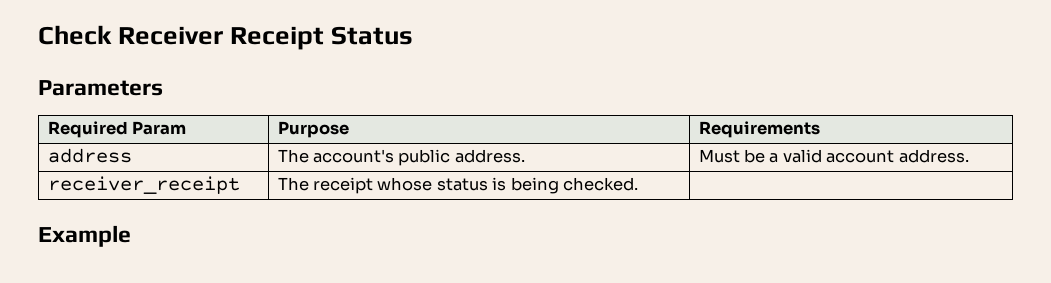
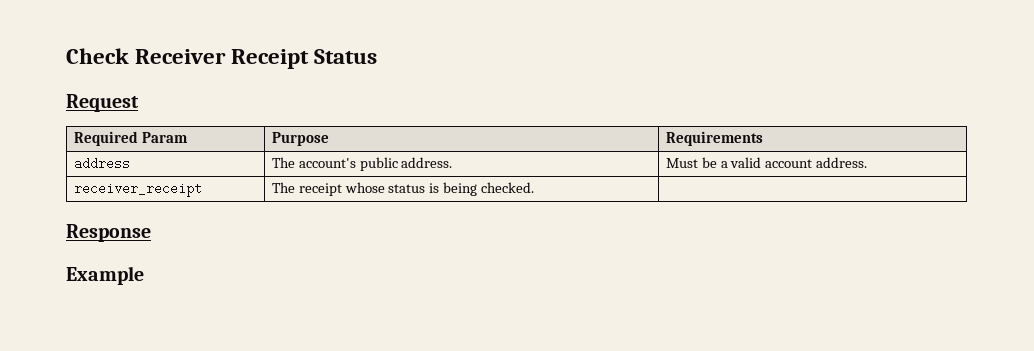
[38,80,163,96] Parameters -> [66,94,139,112] Request
(639, 184) none -> [66,224,151,242] // Response

